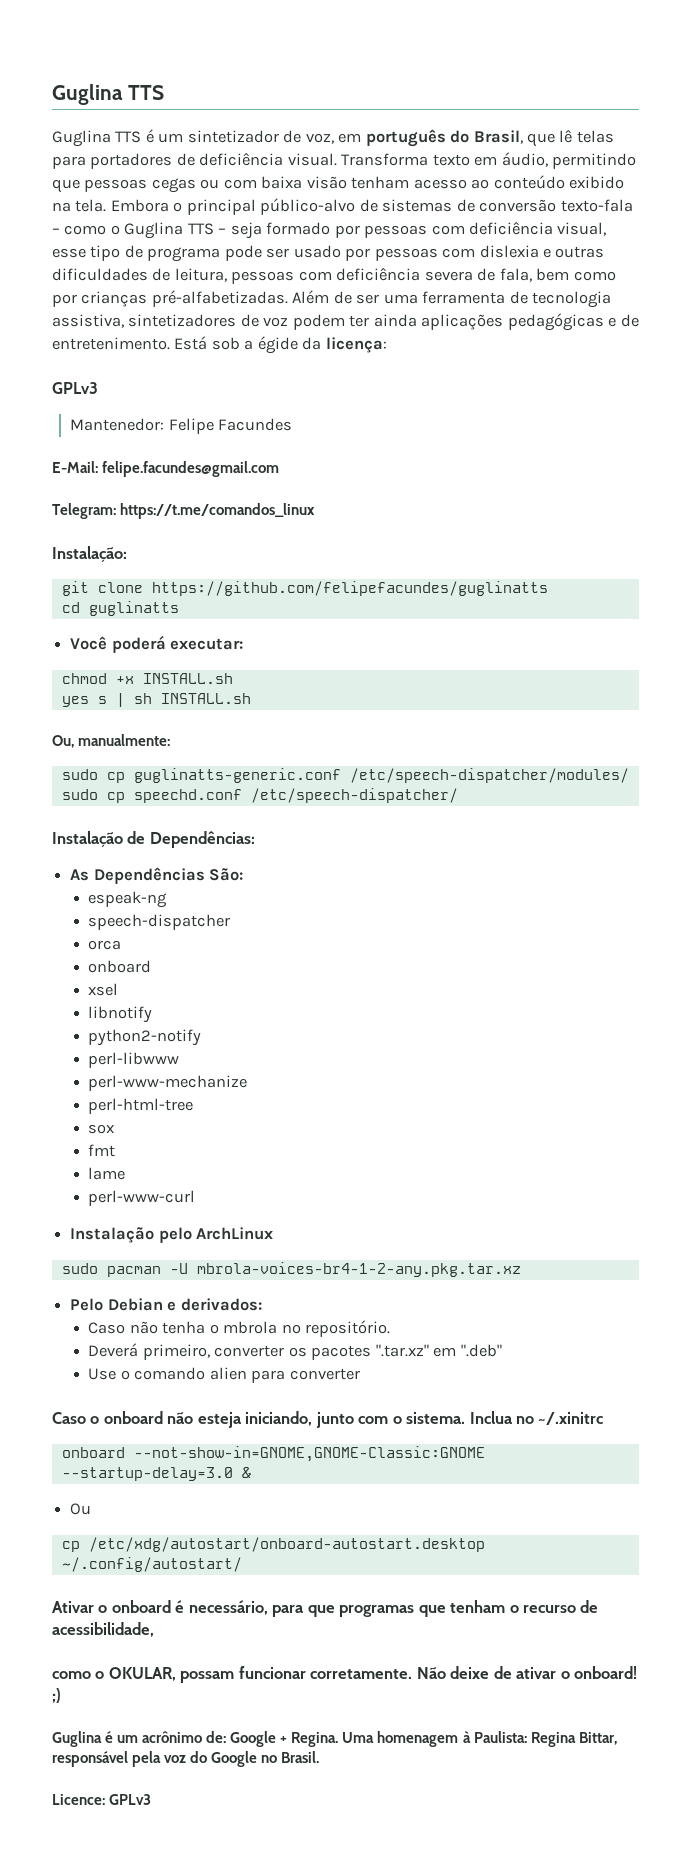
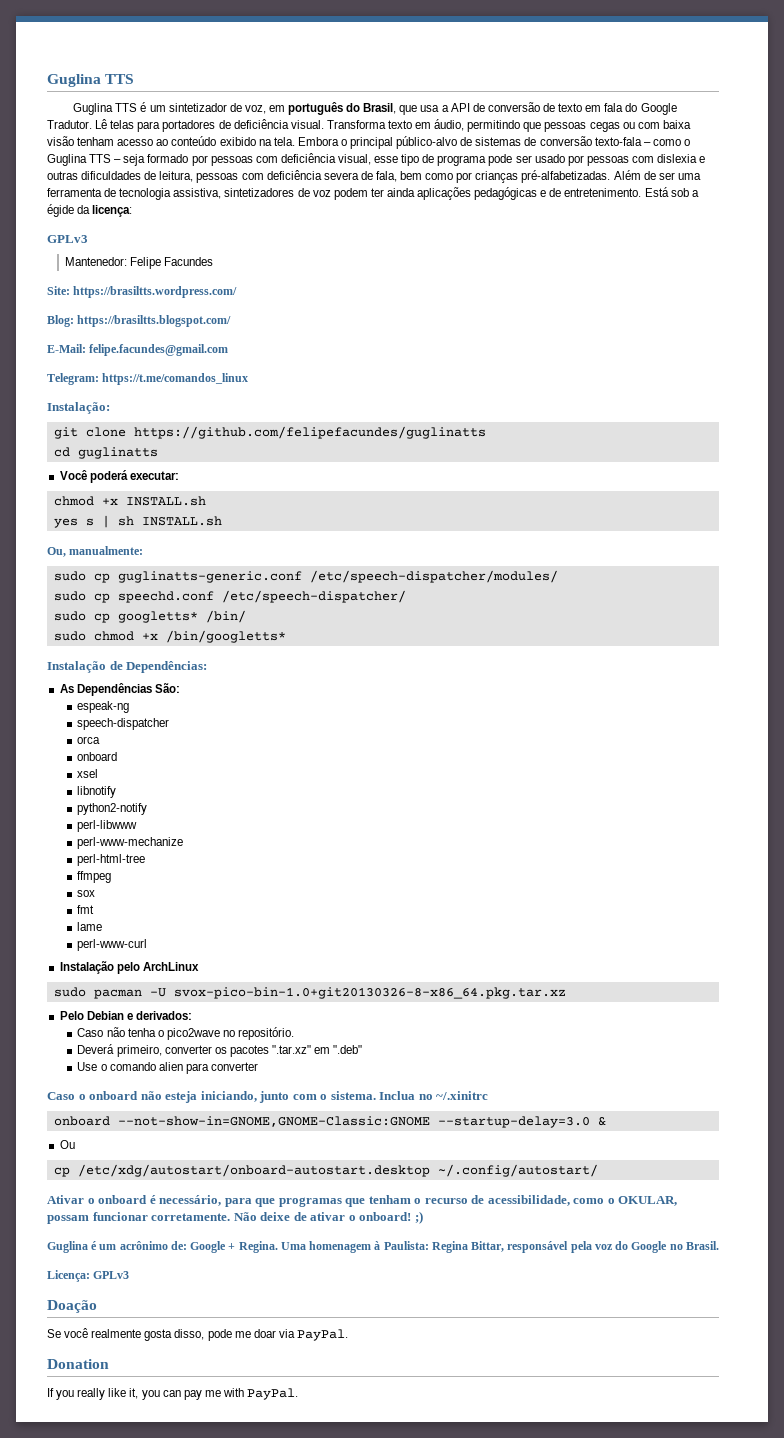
[559,129,573,143] lê -> [420,102,677,115] [47,119,108,129] usa a API de conversão de texto em fala do Google Tradutor. Lê
(293, 424) none -> [47,286,238,298] [47,315,232,327] // Site: https://brasiltts.wordpress.com/ // Blog: https://brasiltts.blogspot.com/
(458, 795) none -> [53,610,246,623] [53,630,286,643] // sudo cp googletts* /bin/ // sudo chmod +x /bin/googletts*
(194, 1106) none -> [77,871,112,883] // ffmpeg
[196,1262,521,1277] mbrola-voices-br4-1-2-any.pkg.tar.xz -> [173,987,566,999] svox-pico-bin-1.0+git20130326-8-x86_64.pkg.tar.xz
[223,1321,278,1334] mbrola -> [166,1028,220,1040] pico2wave
(154, 1629) // -> (570, 1200) none
[52,1794,152,1805] Licence: GPLv3 -> [47,1270,130,1282] [47,1300,97,1313] [47,1328,348,1341] [47,1359,109,1369] [47,1388,299,1400] Licença: GPLv3 // Doação // Se você realmente gosta disso, pode me doar via PayPal. // Donation // If you really like it, you can pay me with PayPal.

